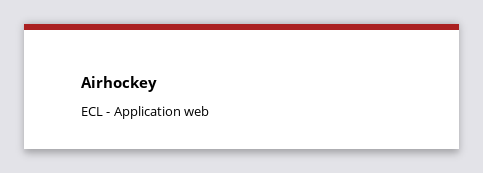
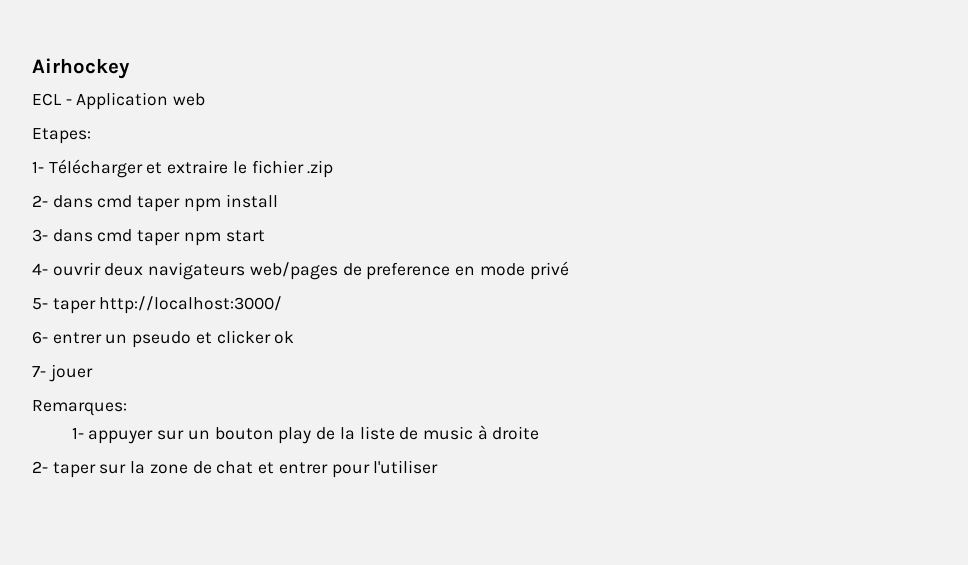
(210, 111) none -> [32,128,91,144] [32,159,334,178] [32,194,278,212] [32,229,265,246] [32,261,569,280] [32,296,283,314] [32,330,295,348] [32,364,93,382] [32,400,127,416] [71,425,540,444] [32,460,439,478] // Etapes: // 1- Télécharger et extraire le fichier .zip // 2- dans cmd taper npm install // 3- dans cmd taper npm start // 4- ouvrir deux navigateurs web/pages de preference en mode privé // 5- taper http://localhost:3000/ // 6- entrer un pseudo et clicker ok // 7- jouer // Remarques: // 1- appuyer sur un bouton play de la liste de music à droite // 2- taper sur la zone de chat et entrer pour l'utiliser

